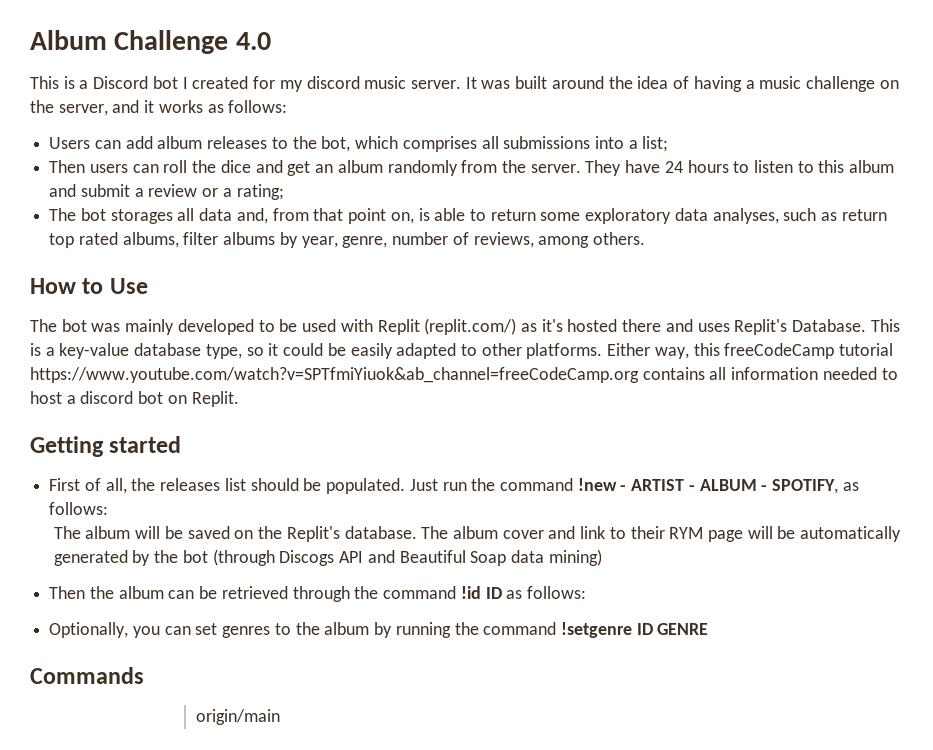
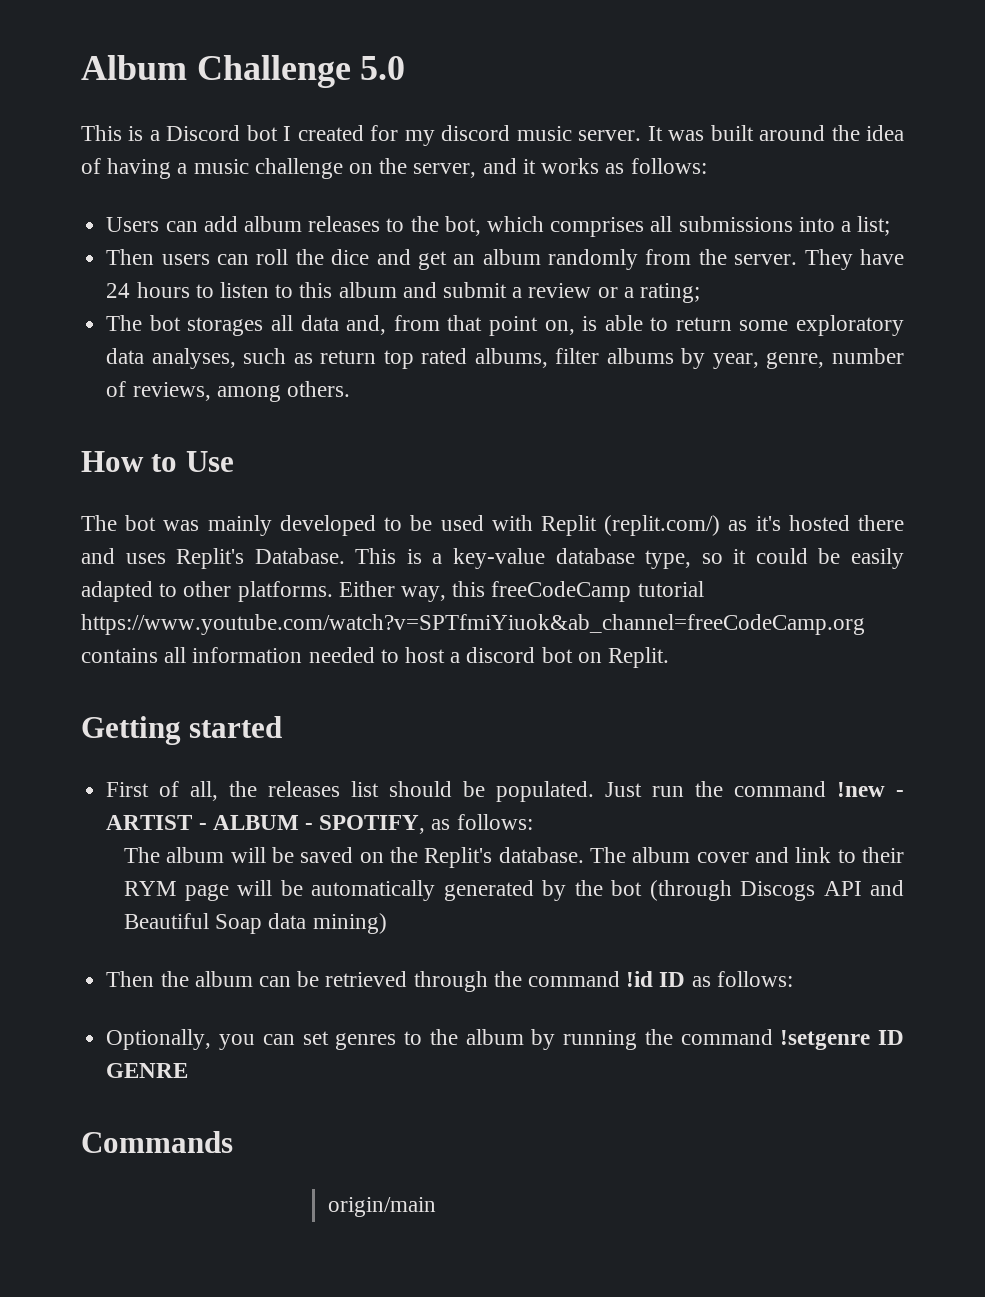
[235,32,271,50] 4.0 -> [360,56,406,80] 5.0

